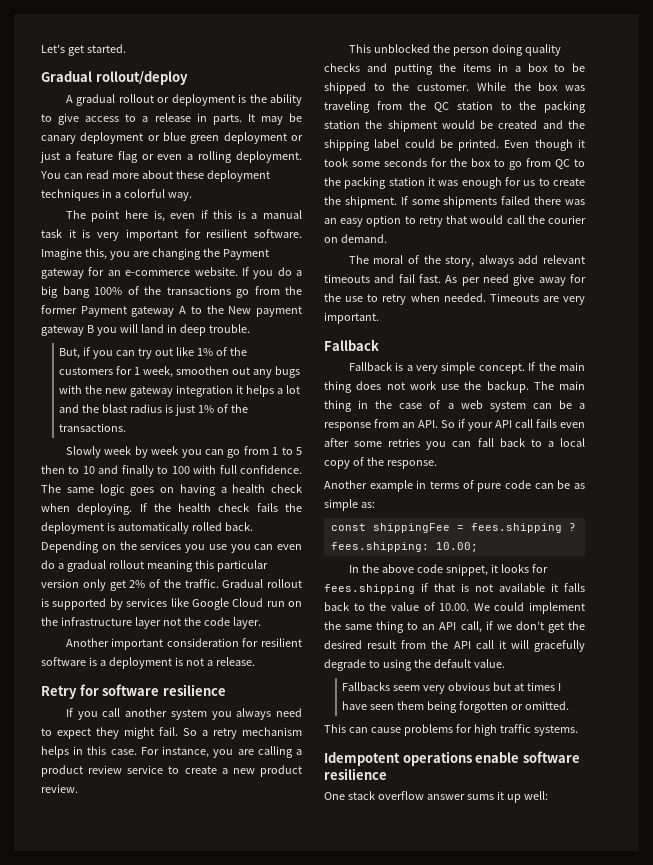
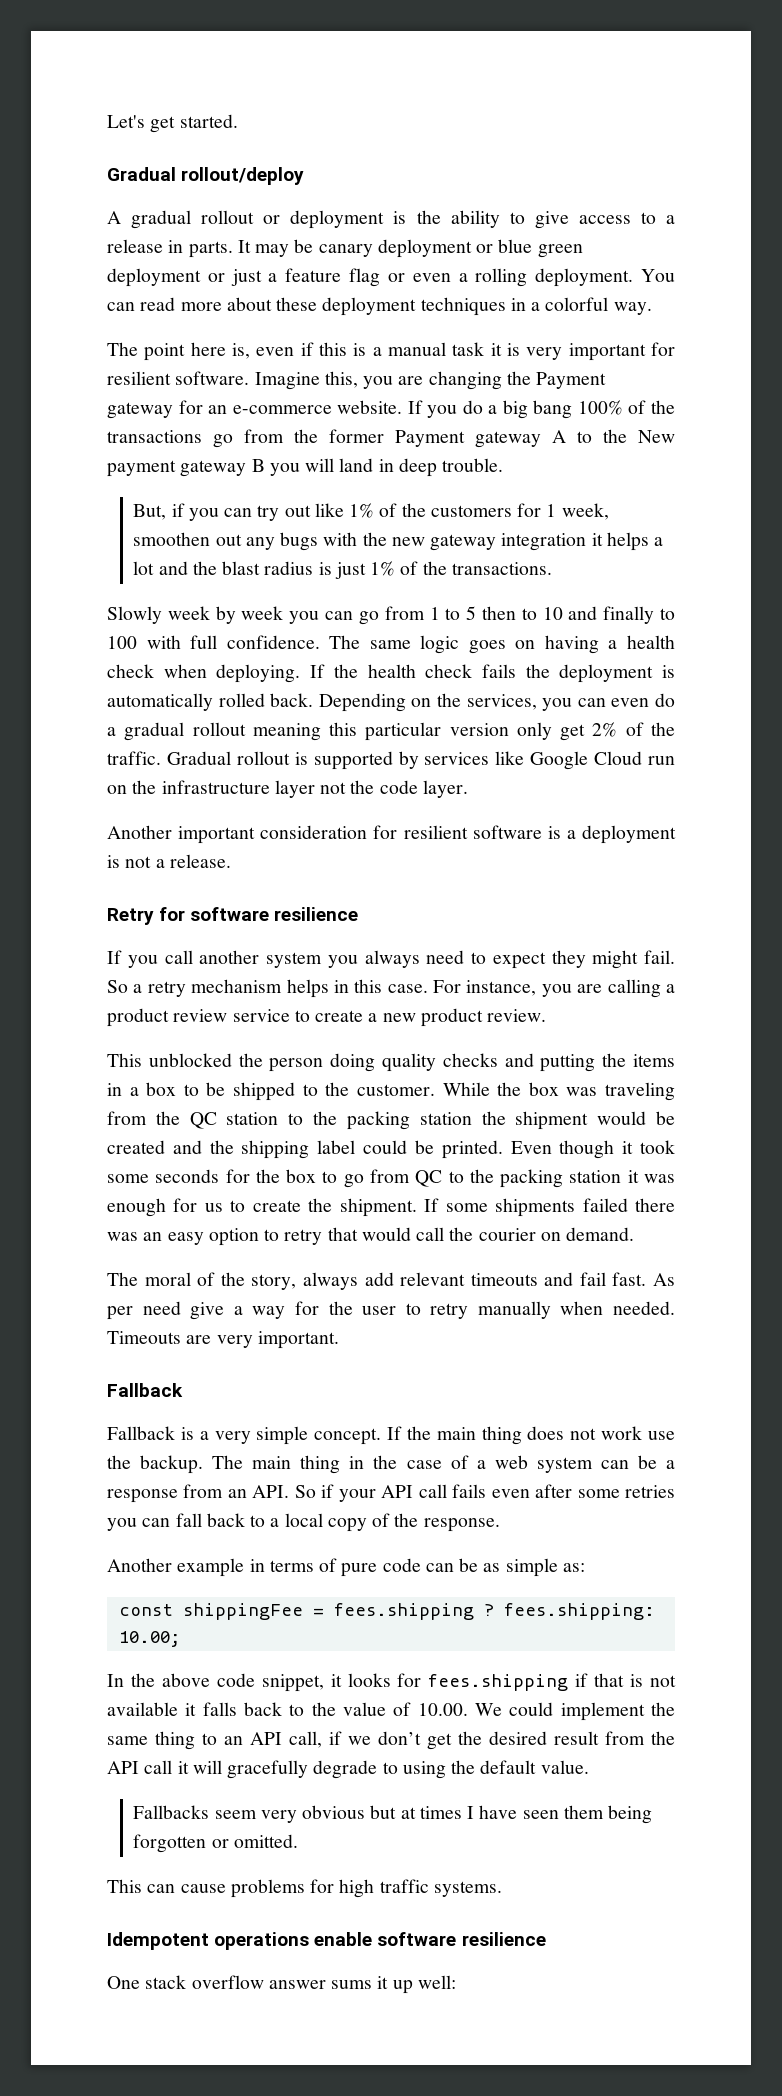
[140,541,227,553] services you use -> [466,694,537,710] services,
[538,274,586,286] [324,293,407,305] away for the use to retry -> [233,1301,551,1319] a way for the user to retry manually

